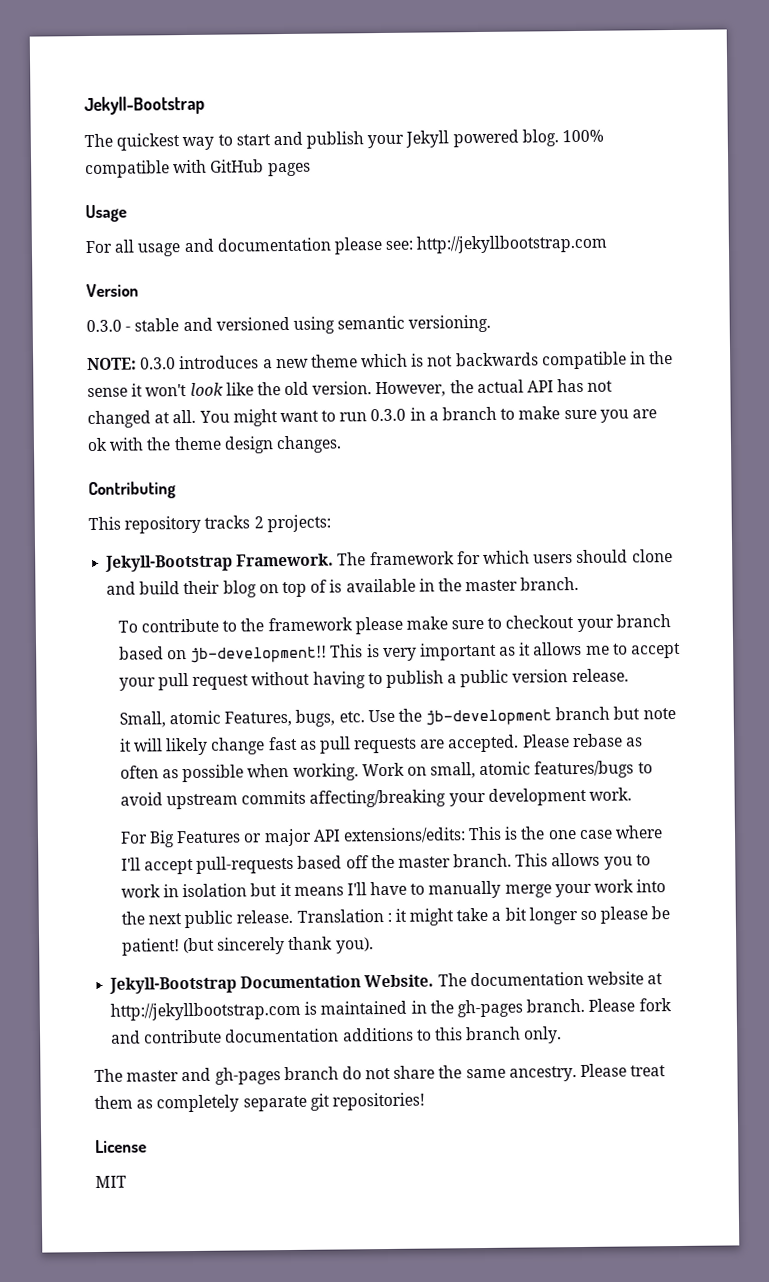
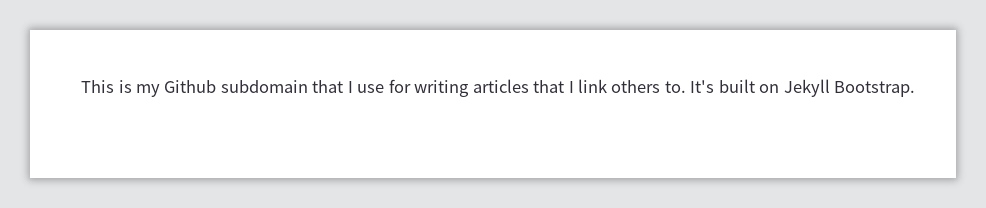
[84,95,205,116] [84,129,605,151] [85,159,311,179] [85,204,127,223] [85,234,609,257] [86,283,139,298] [86,314,492,334] [87,351,674,371] [87,378,614,398] [87,406,657,429] [87,435,342,454] [88,481,176,500] [88,514,331,534] [105,549,673,572] [106,576,580,598] [117,614,671,635] [118,641,681,664] [118,668,629,691] [118,706,676,728] [118,733,643,756] [119,760,653,783] [119,787,632,810] [119,825,663,848] [120,852,651,875] [120,879,667,899] [120,906,671,929] [121,936,374,956] [109,971,664,994] [110,998,672,1021] [110,1026,563,1044] [94,1063,667,1085] [94,1092,425,1113] [95,1139,147,1154] [95,1175,127,1189] Jekyll-Bootstrap // The quickest way to start and publish your Jekyll powered blog. 100% compatible with GitHub pages // Usage // For all usage and documentation please see: http://jekyllbootstrap.com // Version // 0.3.0 - stable and versioned using semantic versioning. // NOTE: 0.3.0 introduces a new theme which is not backwards compatible in the sense it won't look like the old version. However, the actual API has not changed at all. You might want to run 0.3.0 in a branch to make sure you are ok with the theme design changes. // Contributing // This repository tracks 2 projects: // Jekyll-Bootstrap Framework. The framework for which users should clone and build their blog on top of is available in the master branch. // To contribute to the framework please make sure to checkout your branch based on jb-development!! This is very important as it allows me to accept your pull request without having to publish a public version release. // Small, atomic Features, bugs, etc. Use the jb-development branch but note it will likely change fast as pull requests are accepted. Please rebase as often as possible when working. Work on small, atomic features/bugs to avoid upstream commits affecting/breaking your development work. // For Big Features or major API extensions/edits: This is the one case where I'll accept pull-requests based off the master branch. This allows you to work in isolation but it means I'll have to manually merge your work into the next public release. Translation : it might take a bit longer so please be patient! (but sincerely thank you). // Jekyll-Bootstrap Documentation Website. The documentation website at http://jekyllbootstrap.com is maintained in the gh-pages branch. Please fork and contribute documentation additions to this branch only. // The master and gh-pages branch do not share the same ancestry. Please treat them as completely separate git repositories! // License // MIT -> [81,79,916,97] This is my Github subdomain that I use for writing articles that I link others to. It's built on Jekyll Bootstrap.

